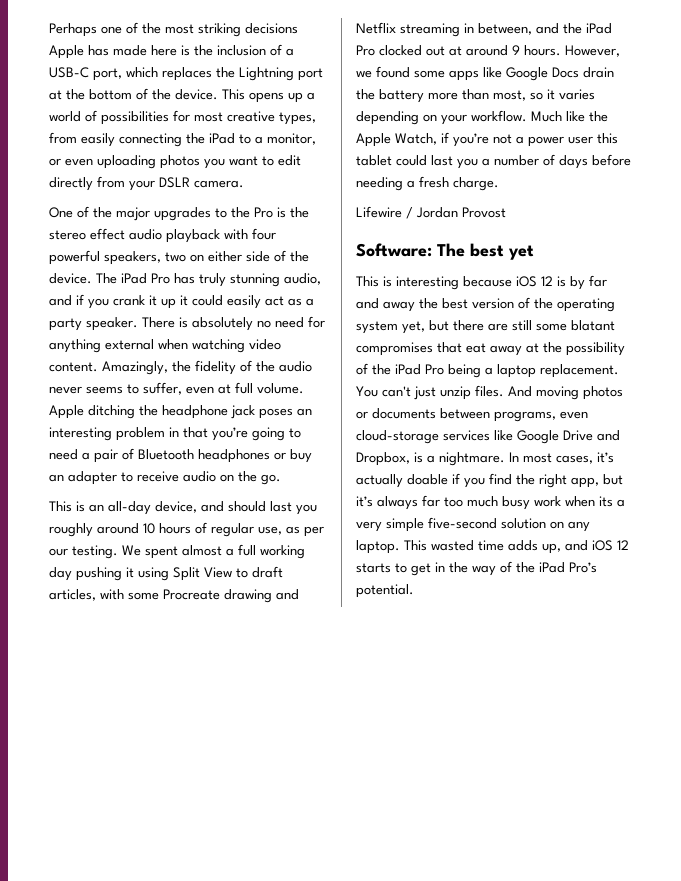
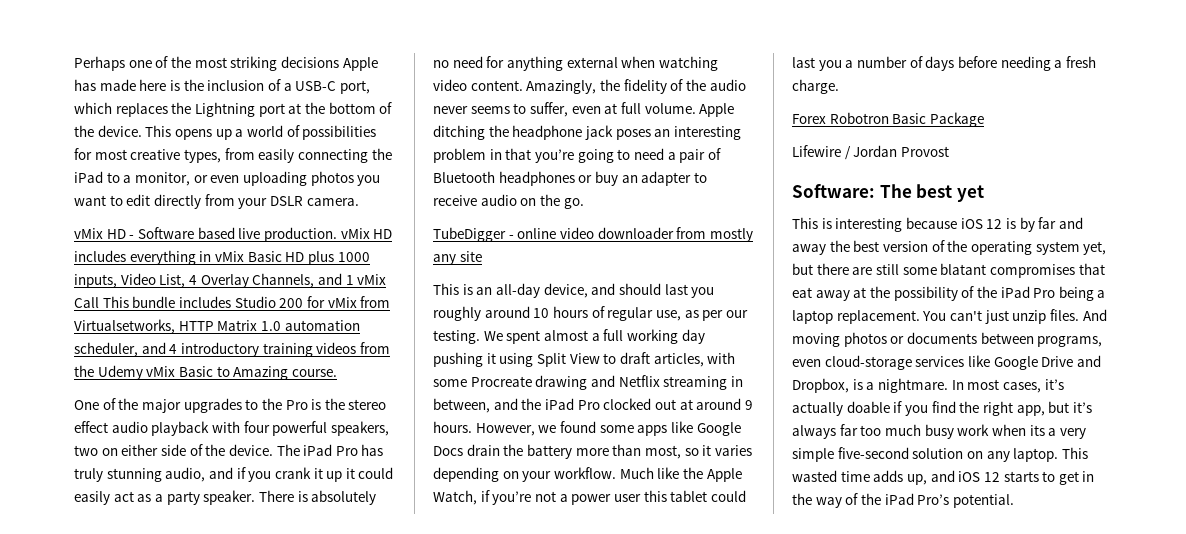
(244, 184) none -> [74,227,393,242] [74,250,370,265] [74,273,387,288] [74,296,391,308] [74,319,360,334] [74,342,390,357] [74,365,337,380] // vMix HD - Software based live production. vMix HD includes everything in vMix Basic HD plus 1000 inputs, Video List, 4 Overlay Channels, and 1 vMix Call This bundle includes Studio 200 for vMix from Virtualsetworks, HTTP Matrix 1.0 automation scheduler, and 4 introductory training videos from the Udemy vMix Basic to Amazing course.
(281, 479) none -> [433,227,753,242] [433,251,482,265] // TubeDigger - online video downloader from mostly any site
(499, 184) none -> [792,112,984,127] // Forex Robotron Basic Package

